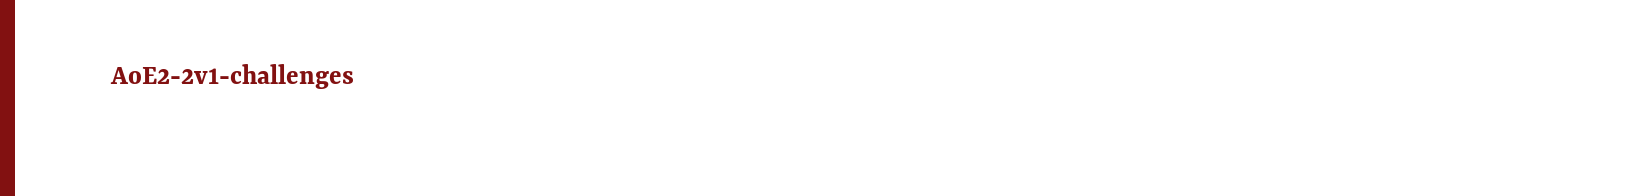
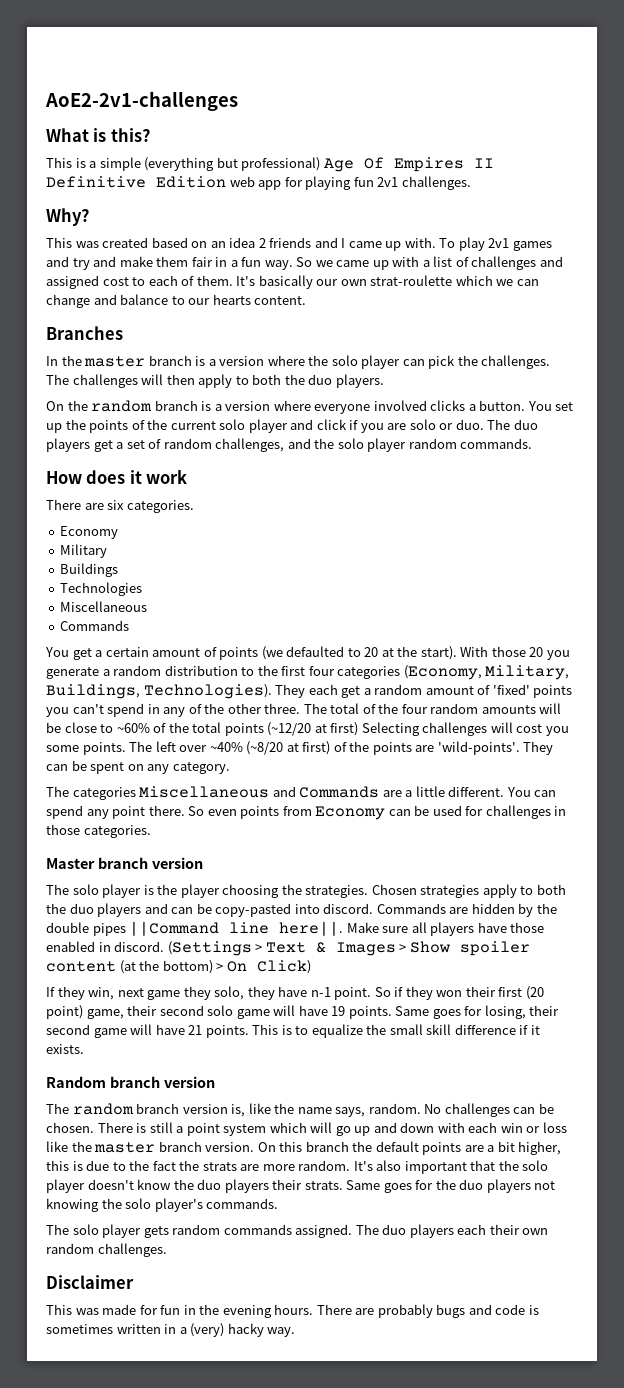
(354, 76) none -> [46,128,150,142] [46,157,494,172] [46,176,471,190] [46,208,89,226] [46,237,552,251] [46,256,563,270] [46,275,539,289] [46,294,307,308] [46,326,123,340] [46,355,551,369] [46,374,384,388] [46,400,574,414] [46,419,538,433] [46,438,533,452] [46,470,188,484] [46,499,194,513] [60,526,119,539] [60,544,108,558] [60,563,119,577] [60,582,143,596] [60,601,148,612] [60,620,130,631] [45,646,570,660] [46,665,570,680] [46,684,573,699] [46,703,562,717] [46,722,569,736] [46,741,554,755] [46,760,230,774] [46,786,557,800] [46,805,567,820] [46,824,151,838] [46,857,203,869] [46,884,566,898] [46,903,557,917] [46,921,545,936] [46,941,530,956] [46,960,311,974] [46,986,544,1000] [46,1005,560,1019] [46,1024,540,1038] [46,1044,84,1054] [46,1076,215,1088] [46,1103,554,1117] [46,1122,567,1136] [46,1141,562,1155] [46,1160,549,1174] [46,1179,556,1193] [46,1198,279,1212] [46,1224,549,1238] [46,1243,167,1257] [46,1275,134,1289] [46,1304,539,1318] [46,1323,296,1337] // What is this? // This is a simple (everything but professional) Age Of Empires II Definitive Edition web app for playing fun 2v1 challenges. // Why? // This was created based on an idea 2 friends and I came up with. To play 2v1 games and try and make them fair in a fun way. So we came up with a list of challenges and assigned cost to each of them. It's basically our own strat-roulette which we can change and balance to our hearts content. // Branches // In the master branch is a version where the solo player can pick the challenges. The challenges will then apply to both the duo players. // On the random branch is a version where everyone involved clicks a button. You set up the points of the current solo player and click if you are solo or duo. The duo players get a set of random challenges, and the solo player random commands. // How does it work // There are six categories. // Economy // Military // Buildings // Technologies // Miscellaneous // Commands // You get a certain amount of points (we defaulted to 20 at the start). With those 20 you generate a random distribution to the first four categories (Economy, Military, Buildings, Technologies). They each get a random amount of 'fixed' points you can't spend in any of the other three. The total of the four random amounts will be close to ~60% of the total points (~12/20 at first) Selecting challenges will cost you some points. The left over ~40% (~8/20 at first) of the points are 'wild-points'. They can be spent on any category. // The categories Miscellaneous and Commands are a little different. You can spend any point there. So even points from Economy can be used for challenges in those categories. // Master branch version // The solo player is the player choosing the strategies. Chosen strategies apply to both the duo players and can be copy-pasted into discord. Commands are hidden by the double pipes ||Command line here||. Make sure all players have those enabled in discord. (Settings > Text & Images > Show spoiler content (at the bottom) > On Click) // If they win, next game they solo, they have n-1 point. So if they won their first (20 point) game, their second solo game will have 19 points. Same goes for losing, their second game will have 21 points. This is to equalize the small skill difference if it exists. // Random branch version // The random branch version is, like the name says, random. No challenges can be chosen. There is still a point system which will go up and down with each win or loss like the master branch version. On this branch the default points are a bit higher, this is due to the fact the strats are more random. It's also important that the solo player doesn't know the duo players their strats. Same goes for the duo players not knowing the solo player's commands. // The solo player gets random commands assigned. The duo players each their own random challenges. // Disclaimer // This was made for fun in the evening hours. There are probably bugs and code is sometimes written in a (very) hacky way.

